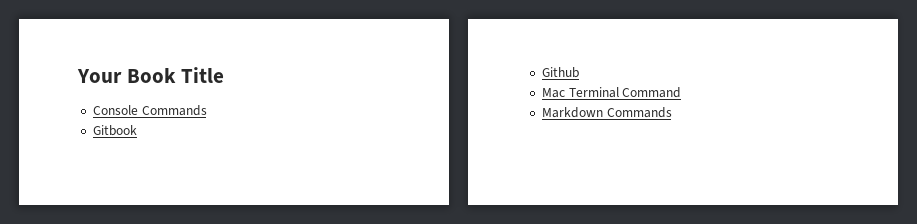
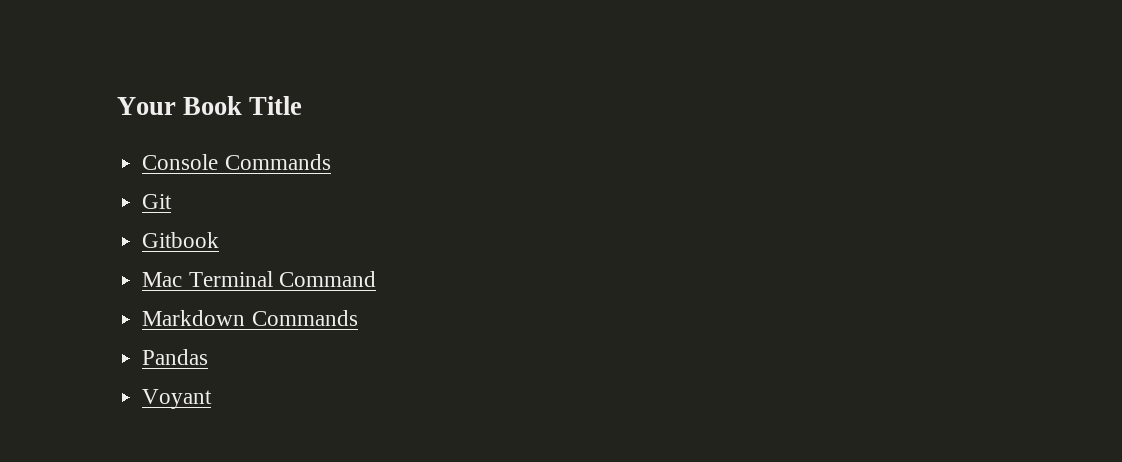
(207, 110) none -> [142,194,173,209] // Git
[541,67,579,78] // Github -> (220, 240) none
(672, 112) none -> [142,349,209,365] [142,389,213,409] // Pandas // Voyant

